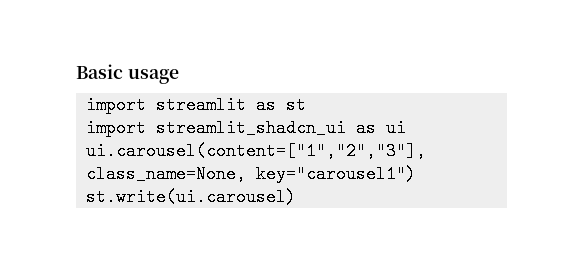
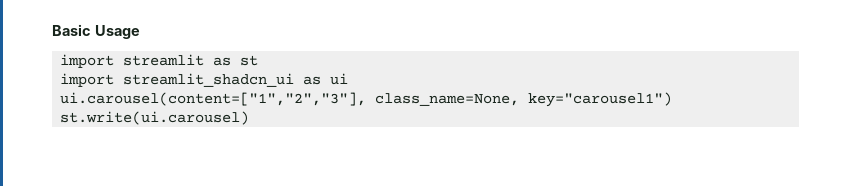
[127,68,179,84] usage -> [94,25,140,39] Usage

